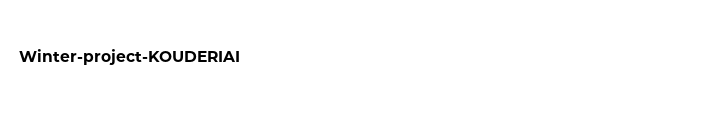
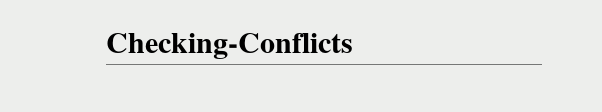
[19,49,240,65] Winter-project-KOUDERIAI -> [106,33,353,59] Checking-Conflicts

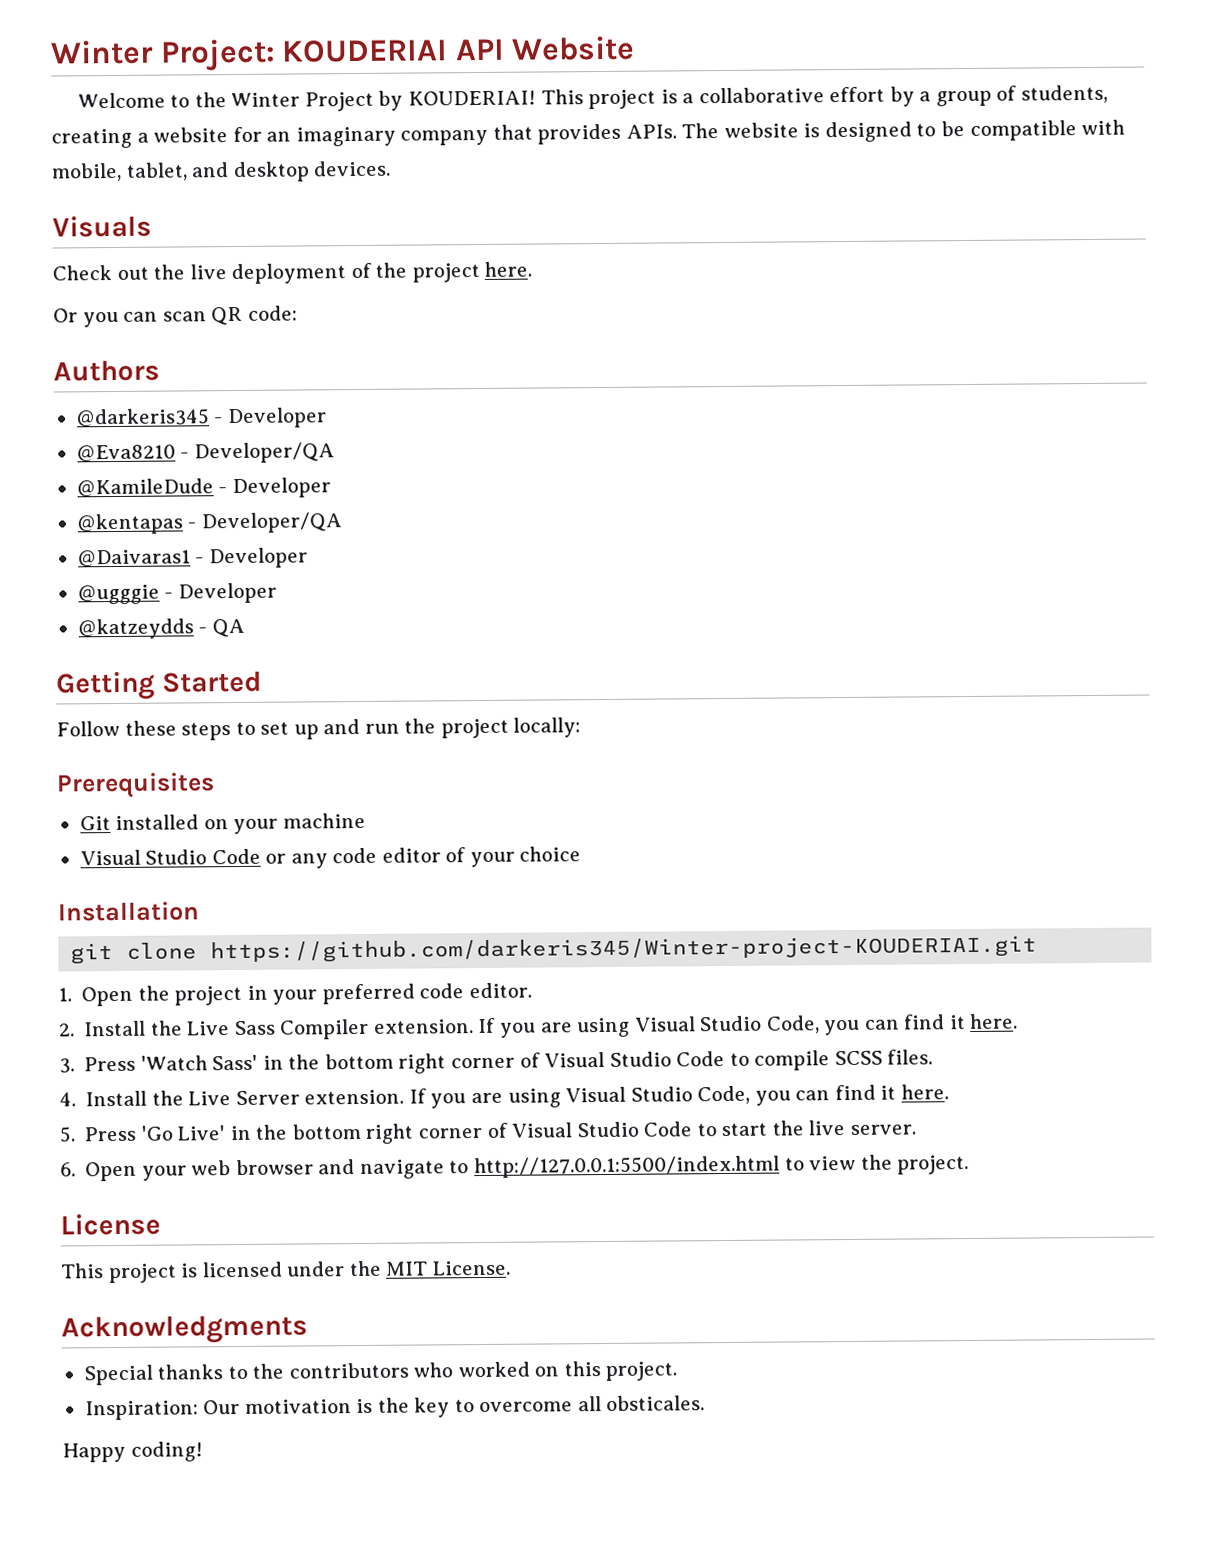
[106,33,353,59] Checking-Conflicts -> [50,35,636,71] [77,84,1108,112] [51,119,1126,149] [51,160,392,183] [52,215,152,238] [52,261,533,285] [53,305,298,328] [53,359,160,382] [75,407,327,429] [76,442,335,464] [76,477,331,499] [76,512,342,535] [77,547,308,569] [77,582,277,605] [77,618,245,640] [56,670,262,701] [56,717,582,741] [56,772,215,799] [79,812,366,835] [79,846,582,869] [58,901,200,922] [70,935,1038,965] [58,982,532,1007] [59,1013,1019,1040] [59,1049,934,1074] [59,1084,949,1109] [59,1120,916,1144] [60,1154,970,1182] [60,1213,161,1236] [60,1260,511,1284] [61,1314,308,1345] [83,1361,678,1386] [84,1395,706,1421] [62,1441,203,1463] Winter Project: KOUDERIAI API Website // Welcome to the Winter Project by KOUDERIAI! This project is a collaborative effort by a group of students, creating a website for an imaginary company that provides APIs. The website is designed to be compatible with mobile, tablet, and desktop devices. // Visuals // Check out the live deployment of the project here. // Or you can scan QR code: // Authors // @darkeris345 - Developer // @Eva8210 - Developer/QA // @KamileDude - Developer // @kentapas - Developer/QA // @Daivaras1 - Developer // @ugggie - Developer // @katzeydds - QA // Getting Started // Follow these steps to set up and run the project locally: // Prerequisites // Git installed on your machine // Visual Studio Code or any code editor of your choice // Installation // git clone https://github.com/darkeris345/Winter-project-KOUDERIAI.git // 1. Open the project in your preferred code editor. // 2. Install the Live Sass Compiler extension. If you are using Visual Studio Code, you can find it here. // 3. Press 'Watch Sass' in the bottom right corner of Visual Studio Code to compile SCSS files. // 4. Install the Live Server extension. If you are using Visual Studio Code, you can find it here. // 5. Press 'Go Live' in the bottom right corner of Visual Studio Code to start the live server. // 6. Open your web browser and navigate to http://127.0.0.1:5500/index.html to view the project. // License // This project is licensed under the MIT License. // Acknowledgments // Special thanks to the contributors who worked on this project. // Inspiration: Our motivation is the key to overcome all obsticales. // Happy coding!

